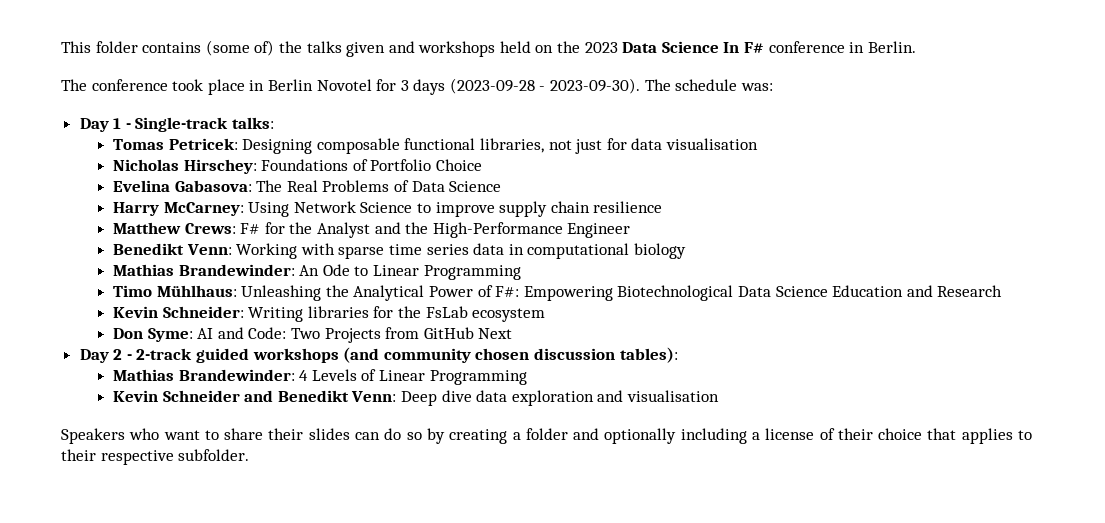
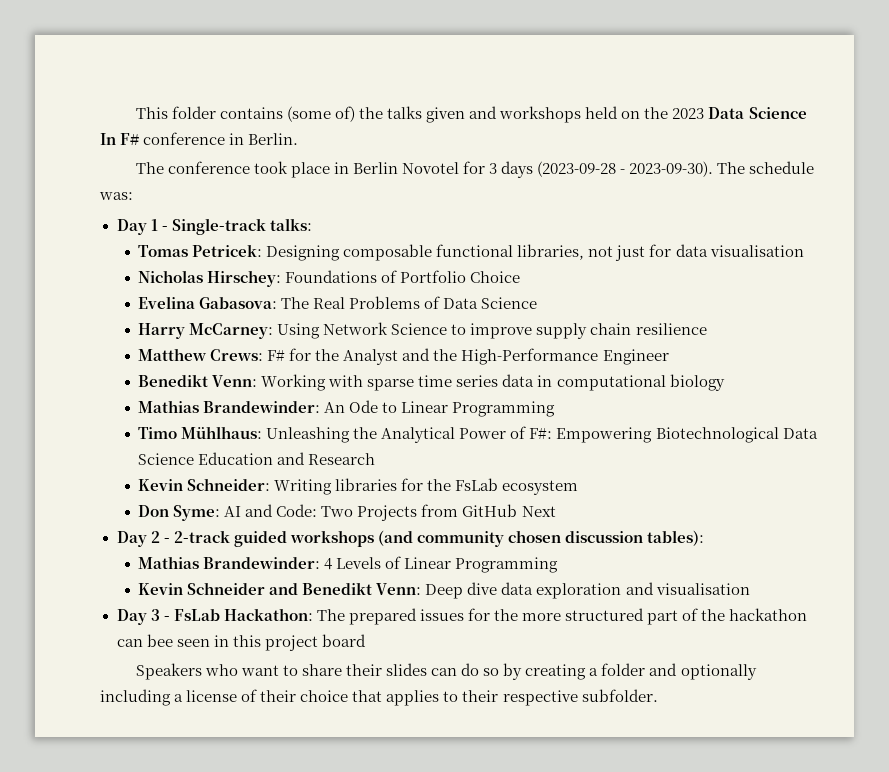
(719, 396) none -> [116,608,808,625] [116,634,366,651] // Day 3 - FsLab Hackathon: The prepared issues for the more structured part of the hackathon can bee seen in this project board

